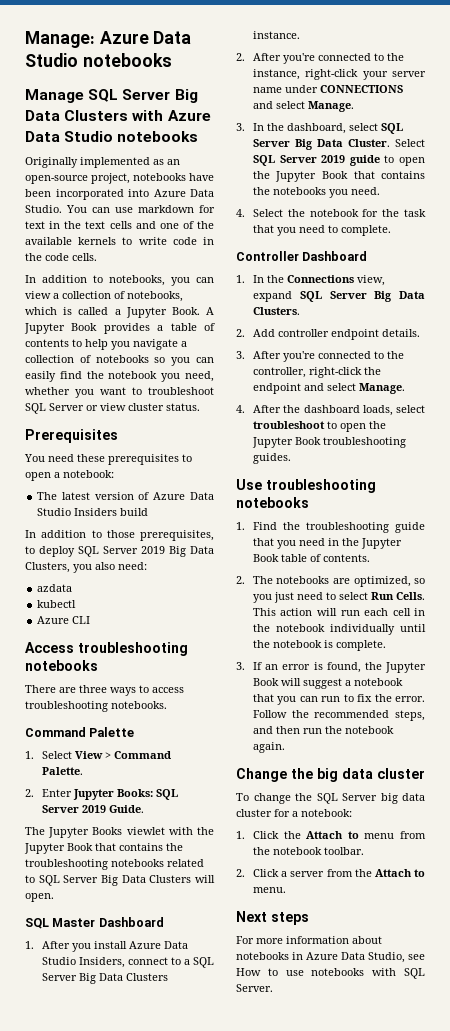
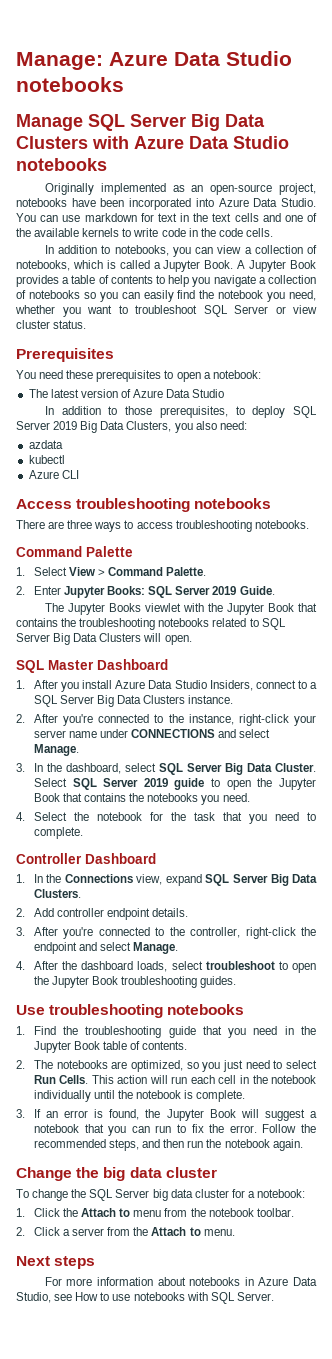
[74,508,149,516] Insiders build -> (225, 393) none

